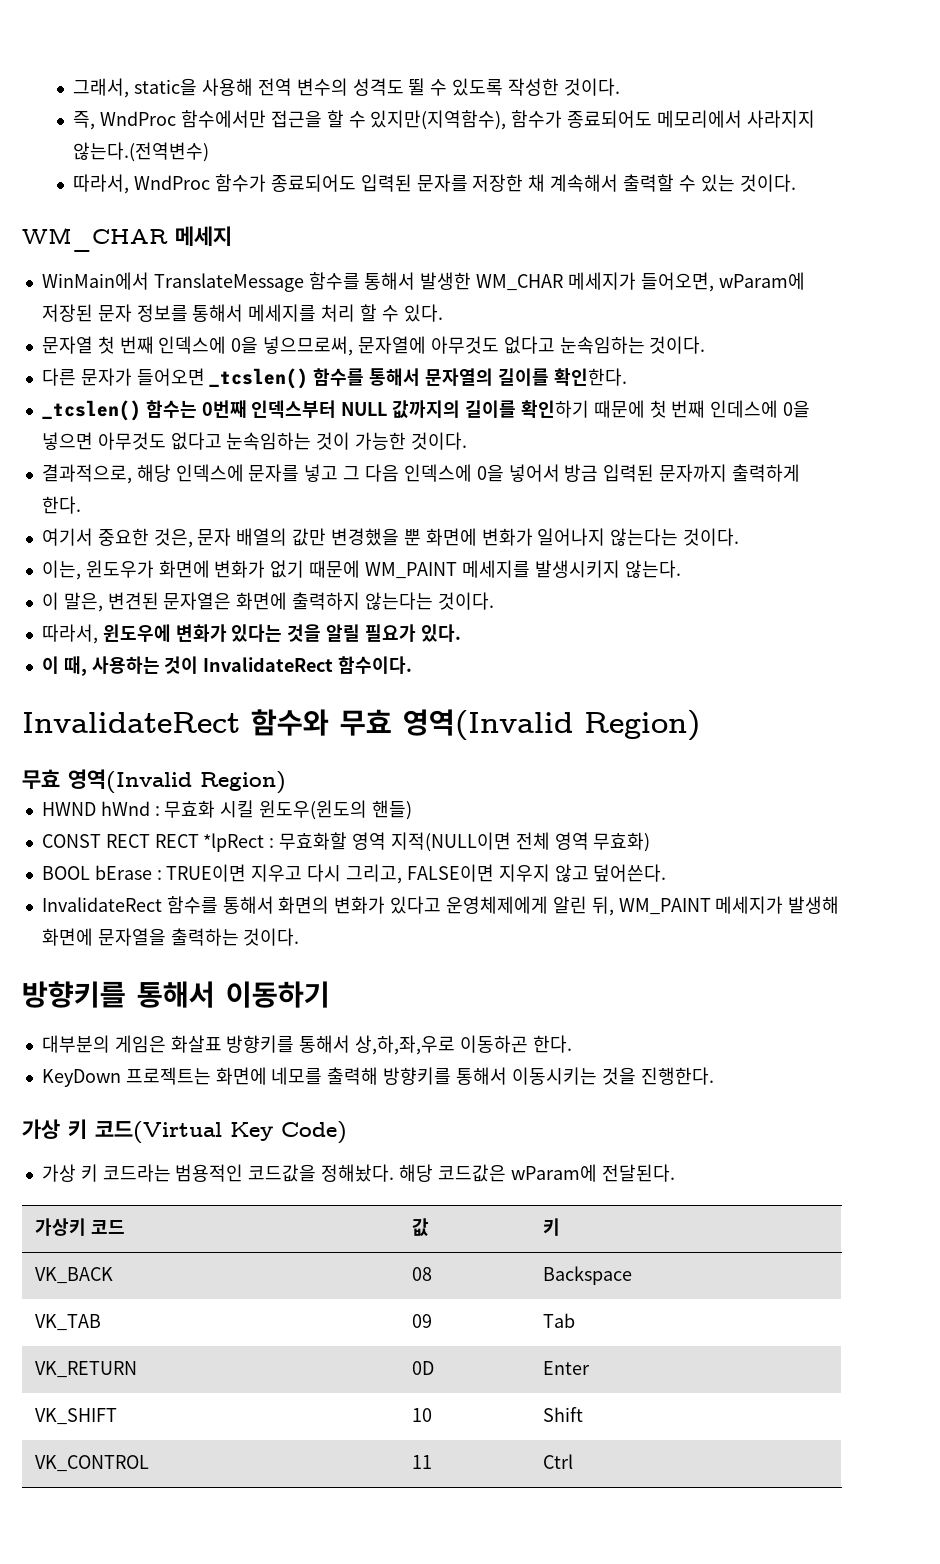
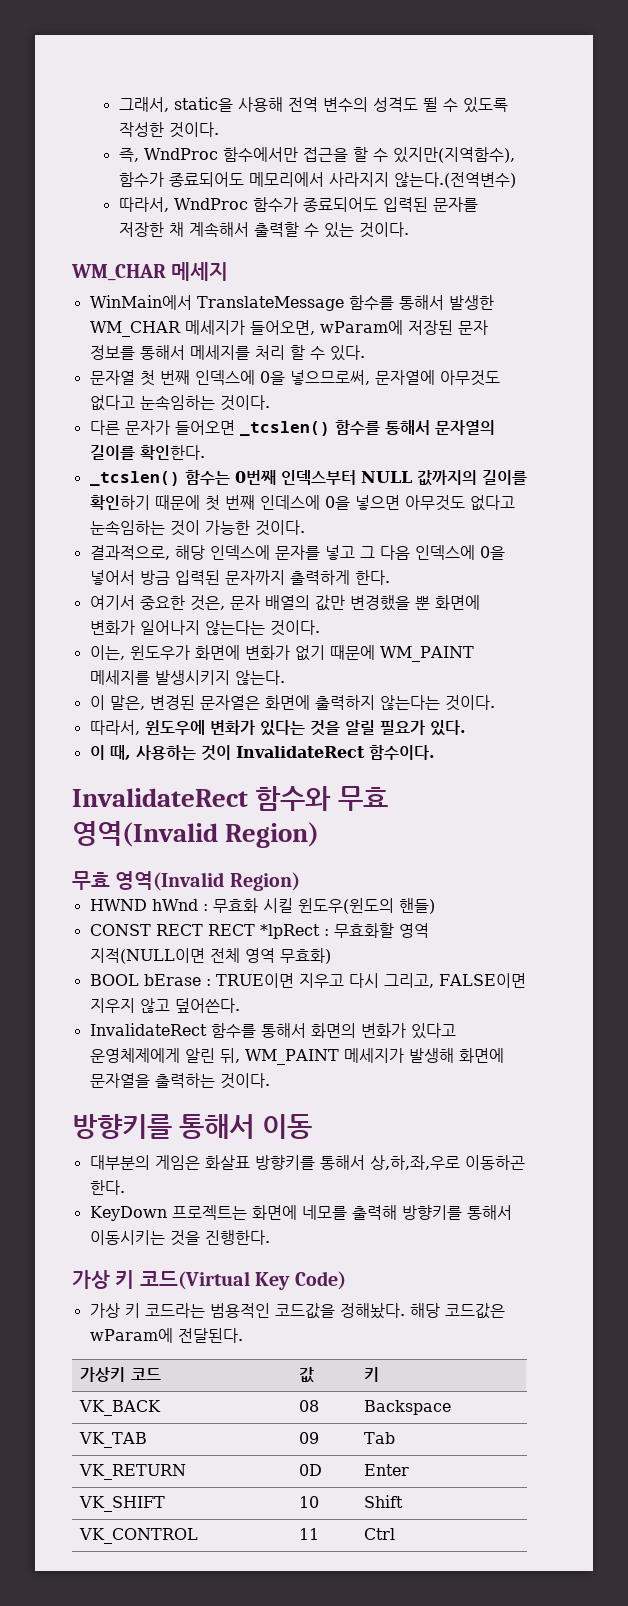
[107,592,159,610] 변견된 -> [149,695,195,710] 변경된
[226,981,330,1008] 이동하기 -> [261,1114,312,1139] 이동

